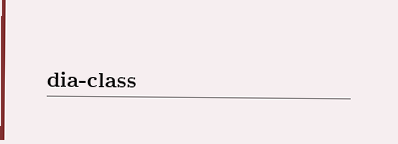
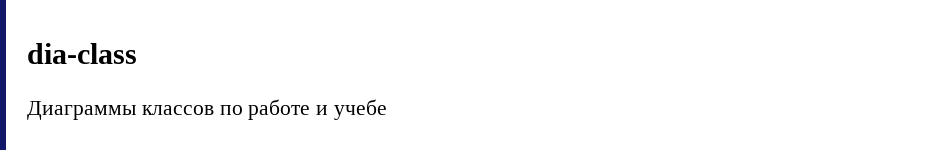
(137, 79) none -> [27,99,388,120] // Диаграммы классов по работе и учебе

